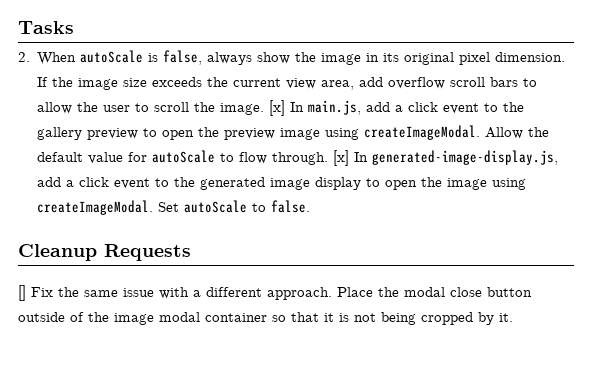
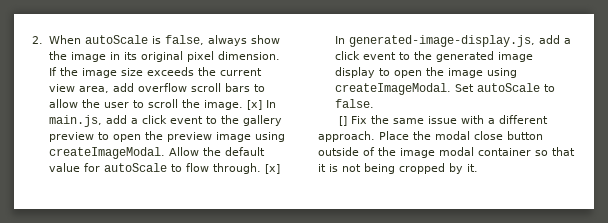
[18,21,74,34] Tasks // -> (32, 40) none
[18,244,191,261] // Cleanup Requests -> (374, 103) none

